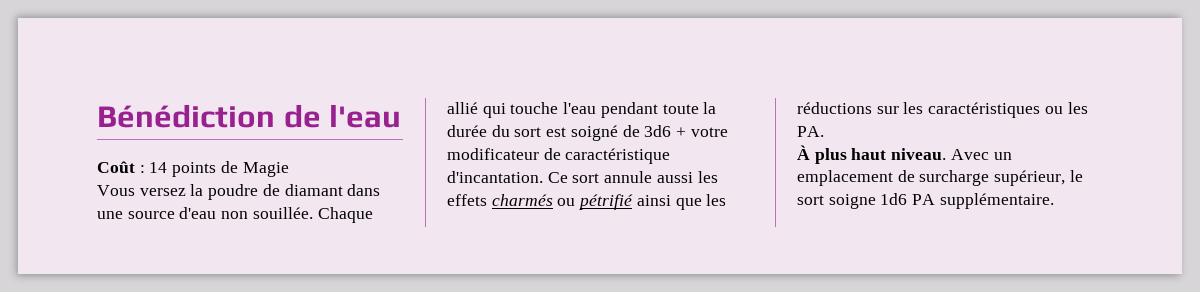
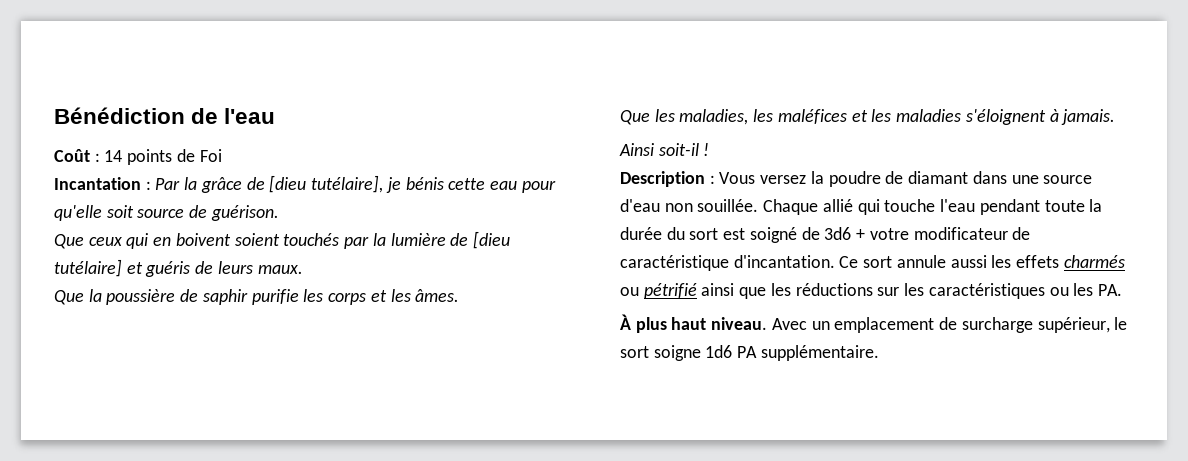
[242,162,289,177] Magie // -> [199,149,222,162] [54,175,556,193] [54,205,279,221] [54,231,510,249] [54,259,303,277] [54,289,460,305] [620,109,1116,125] [619,143,710,156] [620,171,715,187] Foi // Incantation : Par la grâce de [dieu tutélaire], je bénis cette eau pour qu'elle soit source de guérison. // Que ceux qui en boivent soient touchés par la lumière de [dieu tutélaire] et guéris de leurs maux. // Que la poussière de saphir purifie les corps et les âmes. // Que les maladies, les maléfices et les maladies s'éloignent à jamais. // Ainsi soit-il ! // Description :

